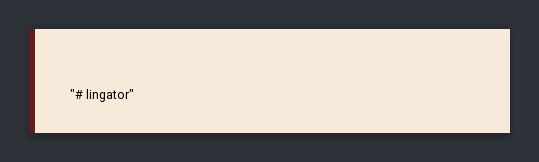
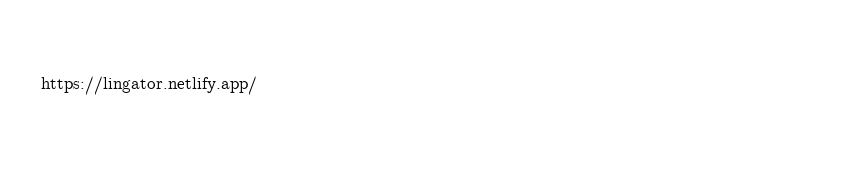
[70,89,135,102] "# lingator" -> [41,76,257,95] https://lingator.netlify.app/

